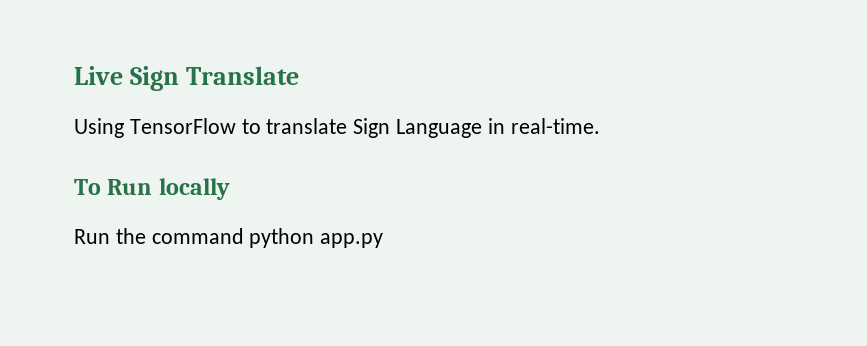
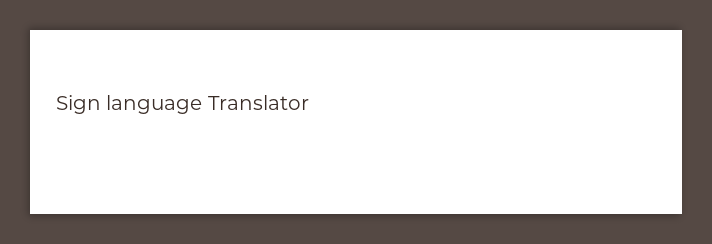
[74,66,300,91] [74,118,600,138] [74,178,230,200] [74,228,384,248] Live Sign Translate // Using TensorFlow to translate Sign Language in real-time. // To Run locally // Run the command python app.py -> [56,95,309,114] Sign language Translator

